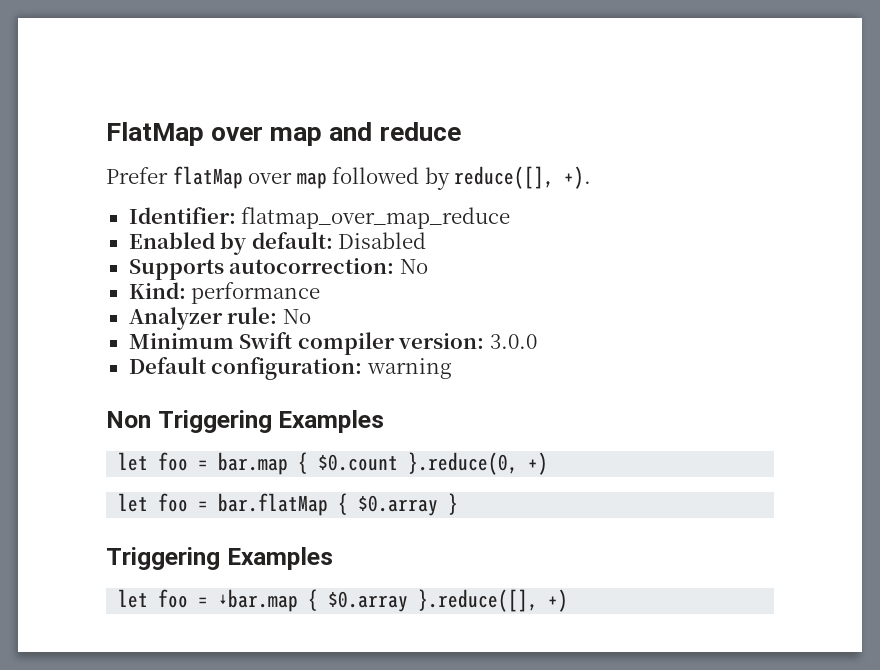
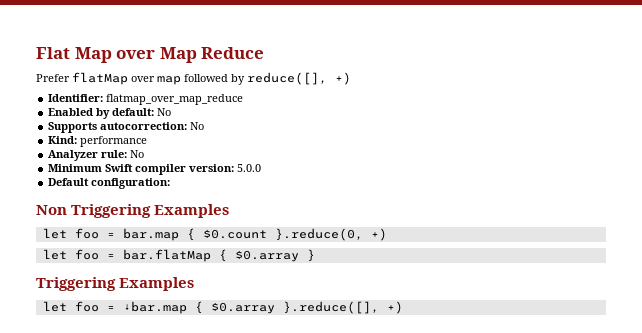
[106,122,461,146] FlatMap over map and reduce -> [36,47,265,63] Flat Map over Map Reduce
[564,166,592,189] +). -> [335,72,351,85] +)
[338,232,427,249] Disabled -> [157,108,172,116] No
[489,334,537,349] 3.0.0 -> [237,164,262,172] 5.0.0
[366,358,452,379] warning -> (171, 183) none

